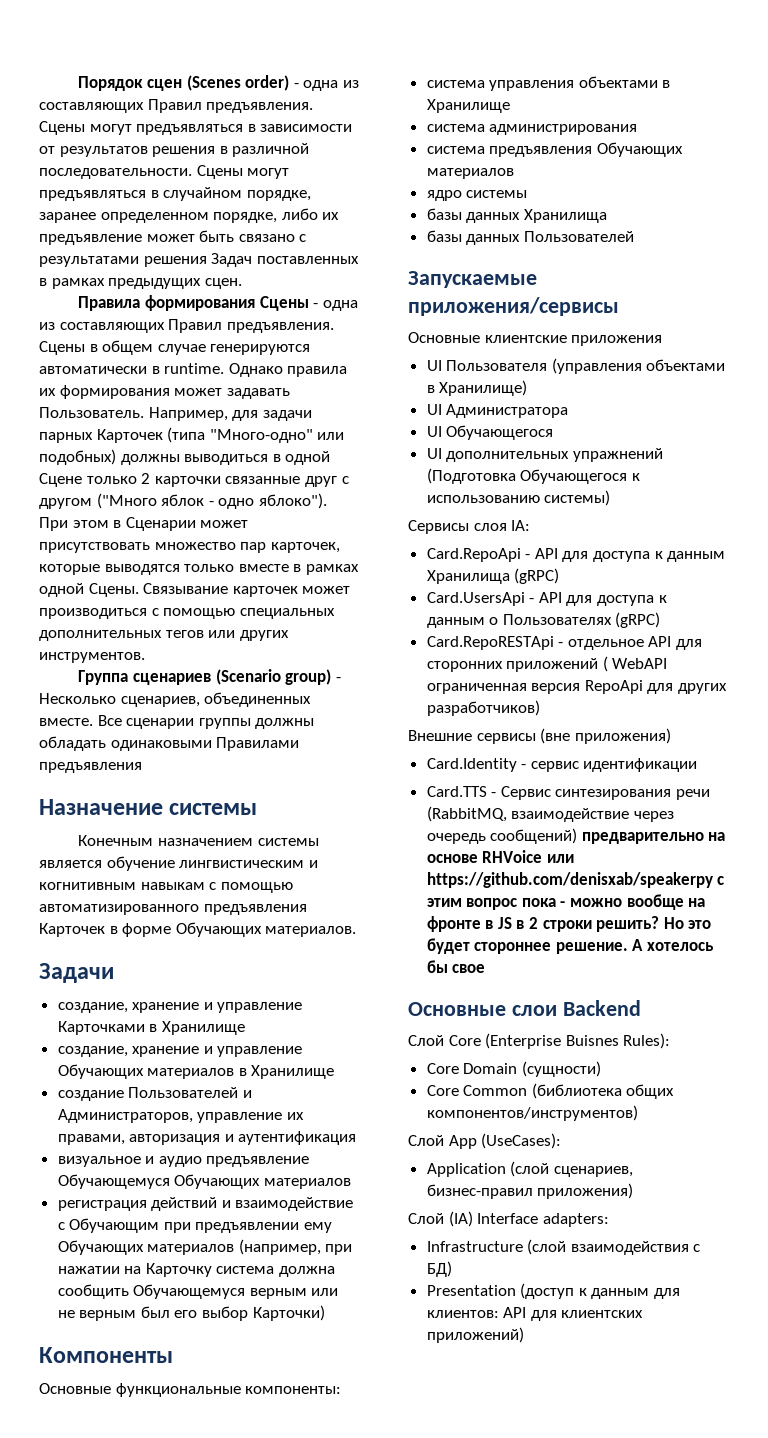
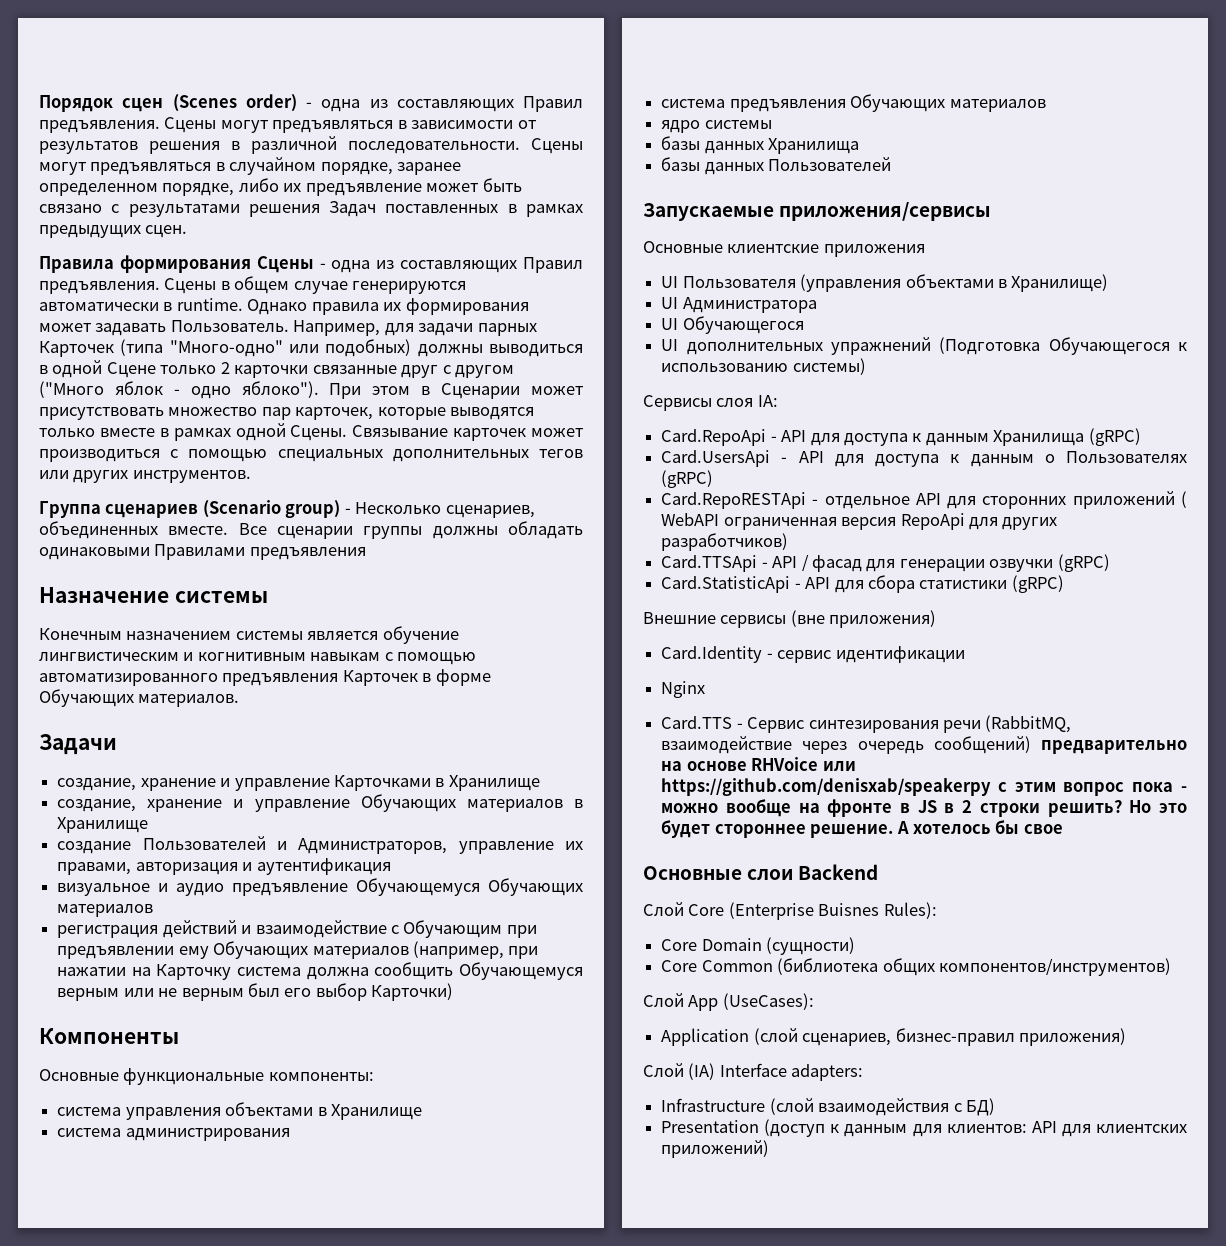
(540, 708) none -> [661,554,1110,572] [661,575,1064,593] // Card.TTSApi - API / фасад для генерации озвучки (gRPC) // Card.StatisticApi - API для сбора статистики (gRPC)
(698, 765) none -> [661,681,706,698] // Nginx

